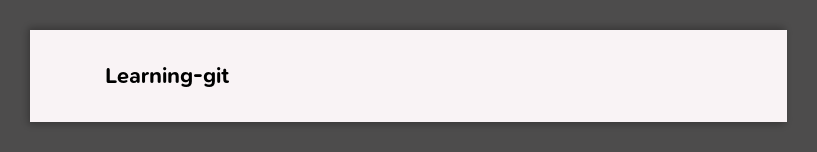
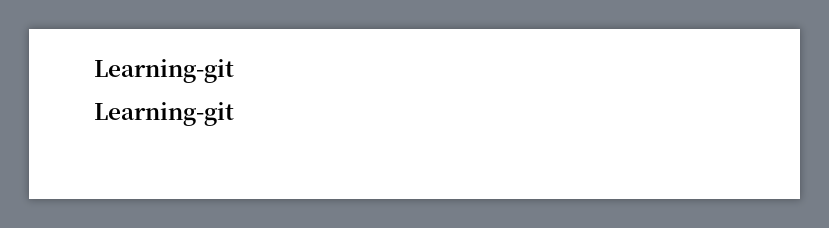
[105,67,230,87] Learning-git -> [94,59,234,83] [94,102,234,126] Learning-git // Learning-git

